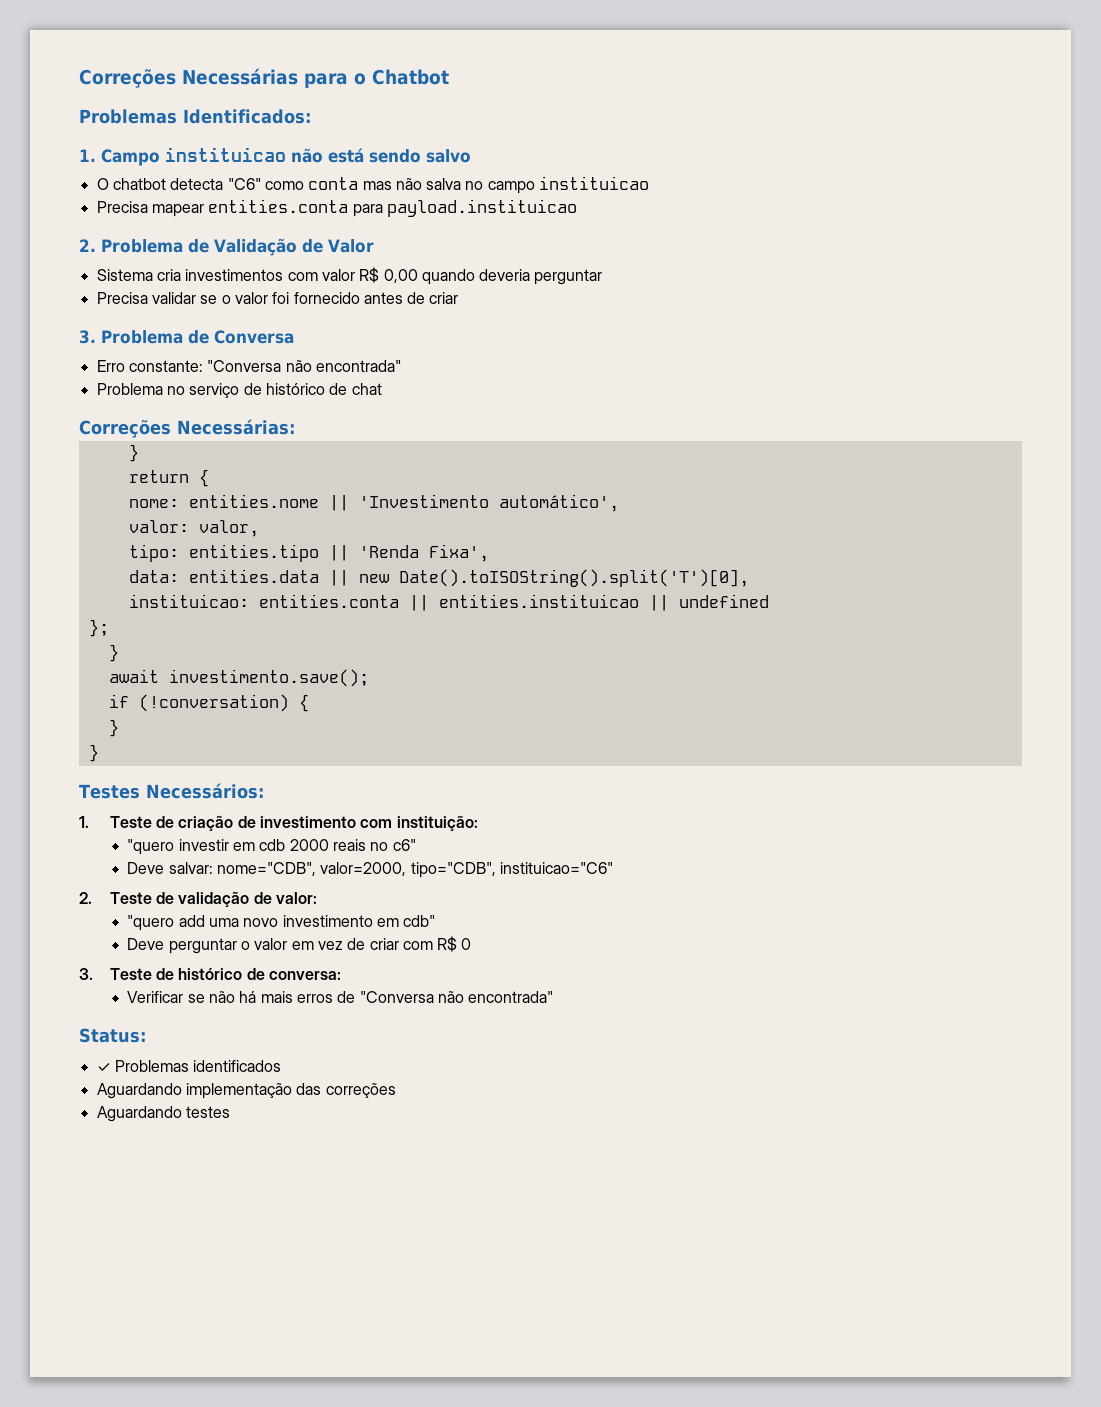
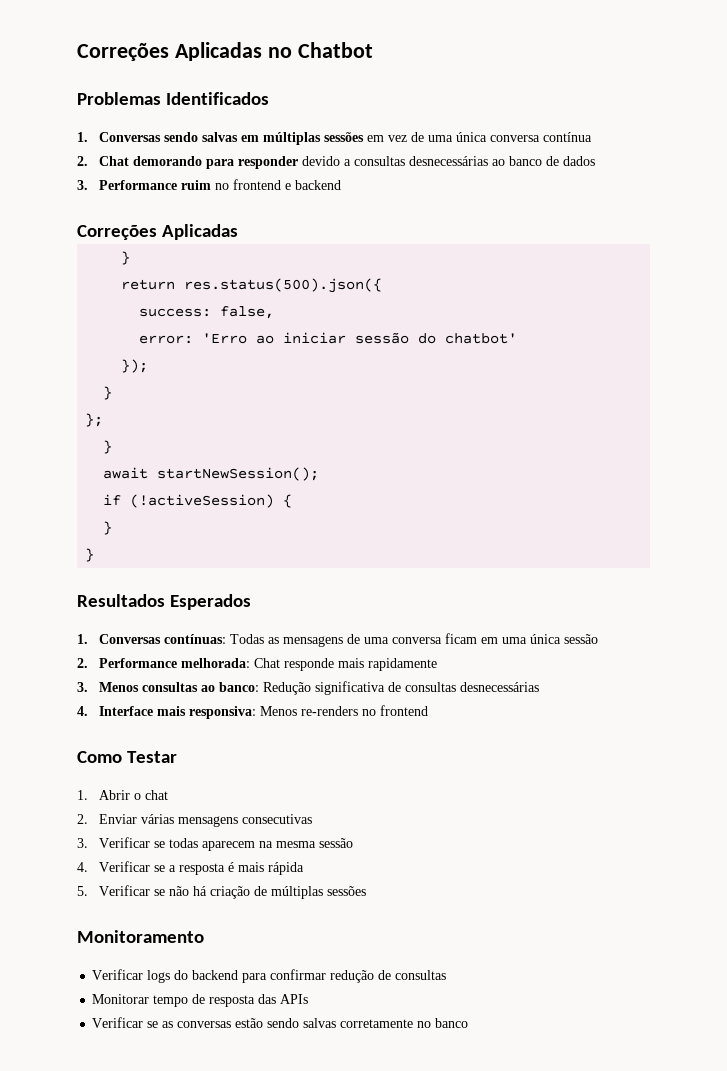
[79,68,366,88] Correções Necessárias para o -> [77,42,292,61] Correções Aplicadas no
[183,109,311,124] [79,147,471,166] [96,176,650,194] [96,199,577,217] [79,238,374,256] [96,267,603,285] [96,292,459,304] [79,330,294,344] [96,360,401,372] [96,383,382,398] [79,419,295,438] Identificados: // 1. Campo instituicao não está sendo salvo // O chatbot detecta "C6" como conta mas não salva no campo instituicao // Precisa mapear entities.conta para payload.instituicao // 2. Problema de Validação de Valor // Sistema cria investimentos com valor R$ 0,00 quando deveria perguntar // Precisa validar se o valor foi fornecido antes de criar // 3. Problema de Conversa // Erro constante: "Conversa não encontrada" // Problema no serviço de histórico de chat // Correções Necessárias: -> [166,92,270,105] [77,132,592,145] [77,156,595,169] [77,179,341,190] [77,224,239,240] Identificados // 1. Conversas sendo salvas em múltiplas sessões em vez de uma única conversa contínua // 2. Chat demorando para responder devido a consultas desnecessárias ao banco de dados // 3. Performance ruim no frontend e backend // Correções Aplicadas
[198,469,209,487] [128,494,619,512] [128,520,259,537] [128,544,489,562] [128,569,749,587] [128,594,769,611] { // nome: entities.nome || 'Investimento automático', // valor: valor, // tipo: entities.tipo || 'Renda Fixa', // data: entities.data || new Date().toISOString().split('T')[0], // instituicao: entities.conta || entities.instituicao || undefined -> [184,278,383,293] [139,306,275,319] [139,332,518,344] [121,359,149,373] [103,386,113,400] res.status(500).json({ // success: false, // error: 'Erro ao iniciar sessão do chatbot' // }); // }
[168,669,369,687] investimento.save(); -> [157,467,320,481] startNewSession();
[138,694,289,712] (!conversation) -> [130,494,275,508] (!activeSession)
[79,783,264,799] [79,815,478,831] [127,839,416,855] [127,862,613,878] [79,891,317,907] [127,915,436,931] [127,936,472,954] [79,968,341,980] [127,991,554,1003] [79,1028,146,1043] [96,1060,282,1072] [96,1083,396,1099] [96,1106,230,1122] Testes Necessários: // 1. Teste de criação de investimento com instituição: // "quero investir em cdb 2000 reais no c6" // Deve salvar: nome="CDB", valor=2000, tipo="CDB", instituicao="C6" // 2. Teste de validação de valor: // "quero add uma novo investimento em cdb" // Deve perguntar o valor em vez de criar com R$ 0 // 3. Teste de histórico de conversa: // Verificar se não há mais erros de "Conversa não encontrada" // Status: // ✓ Problemas identificados // Aguardando implementação das correções // Aguardando testes -> [77,594,252,610] [77,633,598,647] [77,658,437,671] [77,681,539,695] [77,705,428,719] [77,751,178,763] [77,790,168,800] [77,814,312,827] [77,837,353,851] [77,861,304,875] [77,885,366,899] [77,930,204,943] [92,969,447,983] [92,994,309,1007] [92,1017,469,1028] Resultados Esperados // 1. Conversas contínuas: Todas as mensagens de uma conversa ficam em uma única sessão // 2. Performance melhorada: Chat responde mais rapidamente // 3. Menos consultas ao banco: Redução significativa de consultas desnecessárias // 4. Interface mais responsiva: Menos re-renders no frontend // Como Testar // 1. Abrir o chat // 2. Enviar várias mensagens consecutivas // 3. Verificar se todas aparecem na mesma sessão // 4. Verificar se a resposta é mais rápida // 5. Verificar se não há criação de múltiplas sessões // Monitoramento // Verificar logs do backend para confirmar redução de consultas // Monitorar tempo de resposta das APIs // Verificar se as conversas estão sendo salvas corretamente no banco

